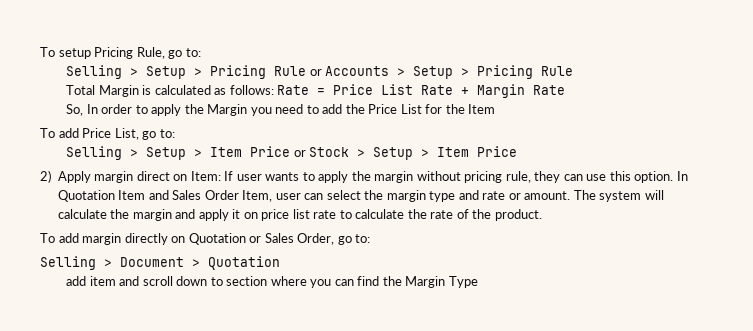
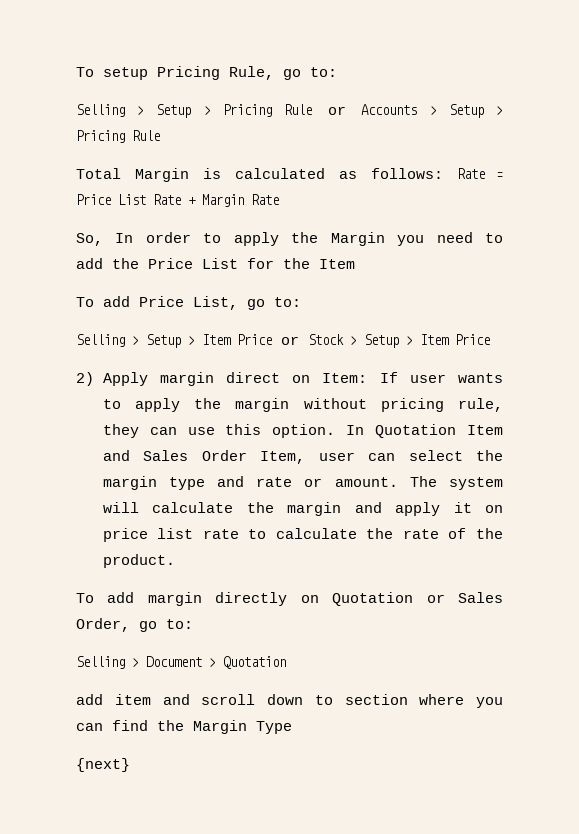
(478, 282) none -> [76,758,130,772] // {next}

